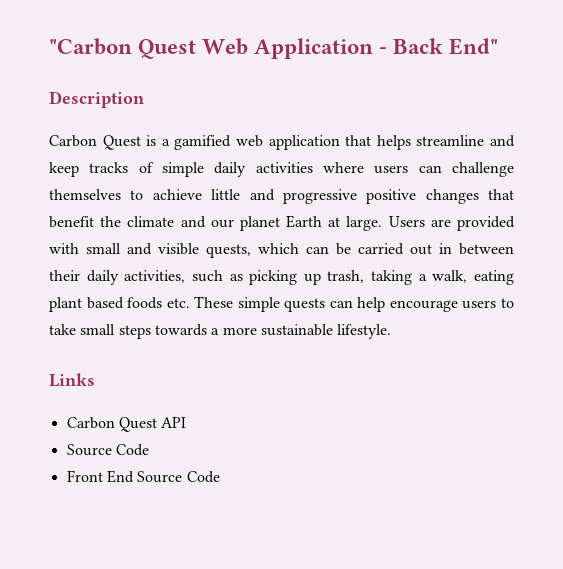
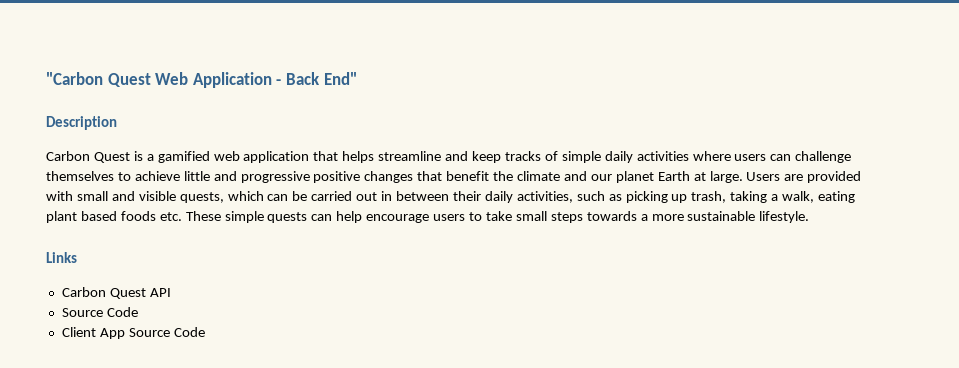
[66,470,134,483] Front End -> [61,327,125,339] Client App

